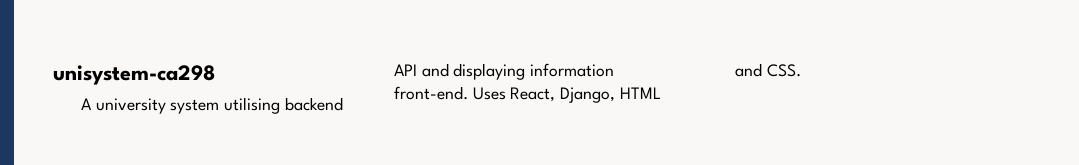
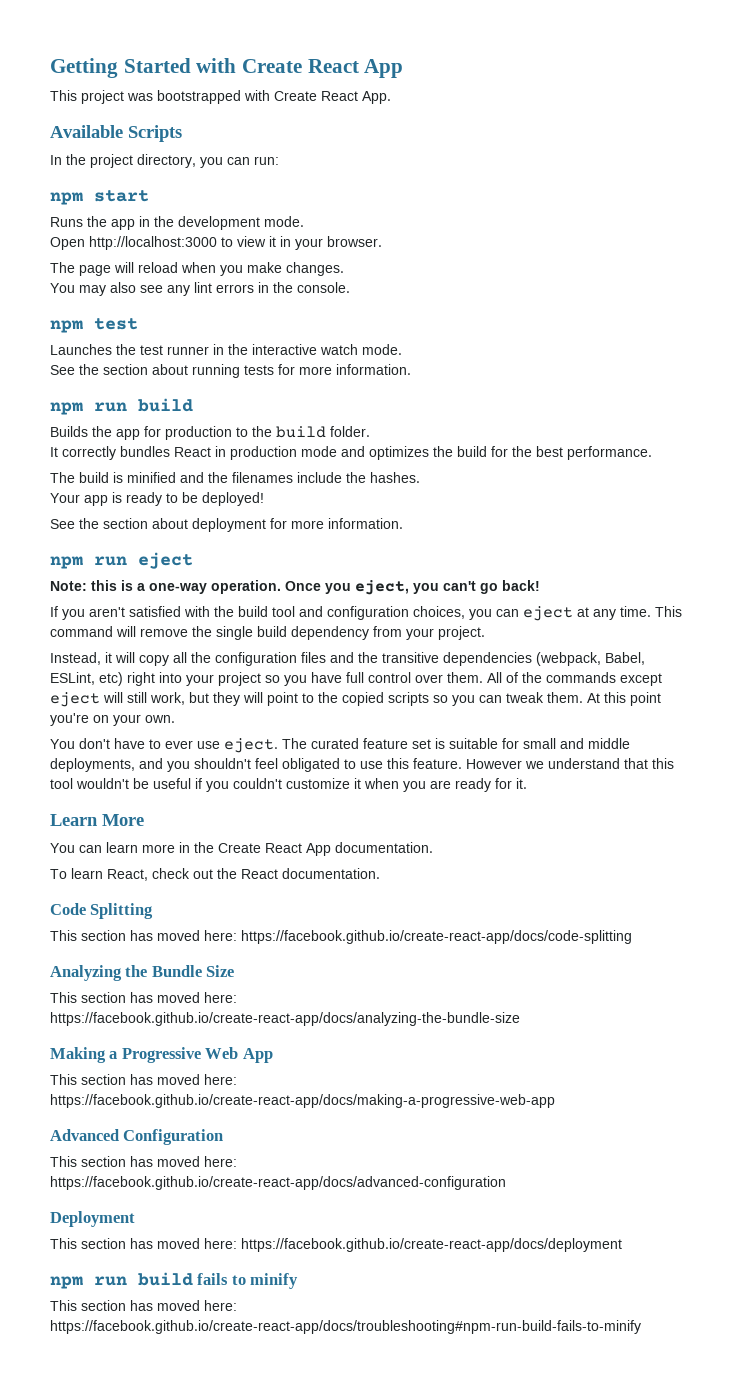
[53,65,215,85] [80,97,343,114] [394,63,615,80] [394,86,661,103] [735,63,801,77] unisystem-ca298 // A university system utilising backend API and displaying information front-end. Uses React, Django, HTML and CSS. -> [50,58,404,78] [50,90,391,104] [50,125,182,142] [50,154,279,168] [50,190,149,205] [50,216,304,230] [50,236,382,250] [50,262,344,276] [50,282,350,296] [50,318,138,333] [50,344,402,355] [50,364,411,378] [50,398,193,415] [50,426,370,440] [50,446,652,460] [50,472,420,483] [50,492,264,506] [50,518,403,532] [50,552,193,569] [50,580,540,595] [50,606,682,621] [50,626,485,640] [50,652,645,666] [50,672,662,686] [50,692,661,707] [50,713,175,726] [50,738,630,753] [50,758,674,772] [50,778,527,792] [50,814,144,826] [50,842,433,856] [50,868,380,881] [50,903,154,919] [50,930,632,944] [50,965,235,981] [50,992,237,1003] [50,1012,520,1026] [50,1047,273,1063] [50,1074,237,1085] [50,1094,555,1108] [50,1129,224,1145] [50,1156,237,1167] [50,1176,506,1190] [50,1211,135,1227] [50,1238,622,1252] [50,1272,299,1289] [50,1300,237,1311] [50,1320,641,1334] Getting Started with Create React App // This project was bootstrapped with Create React App. // Available Scripts // In the project directory, you can run: // npm start // Runs the app in the development mode. // Open http://localhost:3000 to view it in your browser. // The page will reload when you make changes. // You may also see any lint errors in the console. // npm test // Launches the test runner in the interactive watch mode. // See the section about running tests for more information. // npm run build // Builds the app for production to the build folder. // It correctly bundles React in production mode and optimizes the build for the best performance. // The build is minified and the filenames include the hashes. // Your app is ready to be deployed! // See the section about deployment for more information. // npm run eject // Note: this is a one-way operation. Once you eject, you can't go back! // If you aren't satisfied with the build tool and configuration choices, you can eject at any time. This command will remove the single build dependency from your project. // Instead, it will copy all the configuration files and the transitive dependencies (webpack, Babel, ESLint, etc) right into your project so you have full control over them. All of the commands except eject will still work, but they will point to the copied scripts so you can tweak them. At this point you're on your own. // You don't have to ever use eject. The curated feature set is suitable for small and middle deployments, and you shouldn't feel obligated to use this feature. However we understand that this tool wouldn't be useful if you couldn't customize it when you are ready for it. // Learn More // You can learn more in the Create React App documentation. // To learn React, check out the React documentation. // Code Splitting // This section has moved here: https://facebook.github.io/create-react-app/docs/code-splitting // Analyzing the Bundle Size // This section has moved here: https://facebook.github.io/create-react-app/docs/analyzing-the-bundle-size // Making a Progressive Web App // This section has moved here: https://facebook.github.io/create-react-app/docs/making-a-progressive-web-app // Advanced Configuration // This section has moved here: https://facebook.github.io/create-react-app/docs/advanced-configuration // Deployment // This section has moved here: https://facebook.github.io/create-react-app/docs/deployment // npm run build fails to minify // This section has moved here: https://facebook.github.io/create-react-app/docs/troubleshooting#npm-run-build-fails-to-minify

